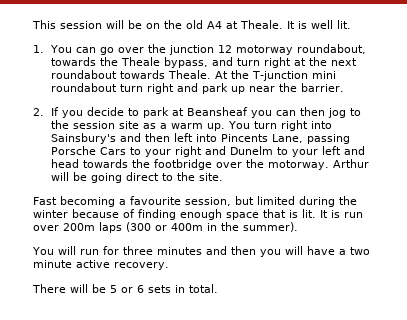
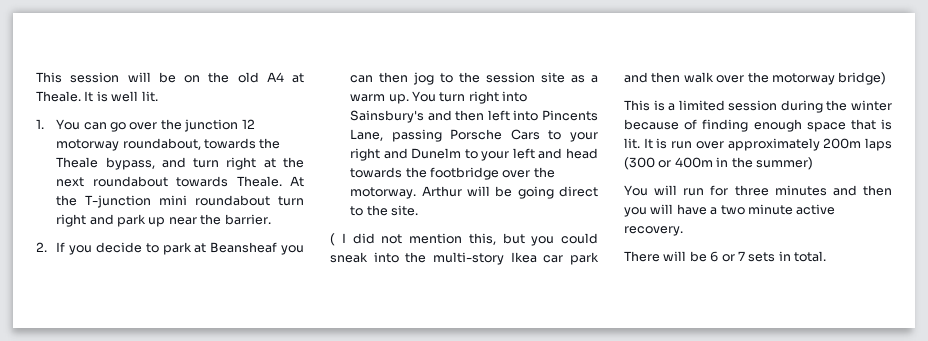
[33,196,295,207] Fast becoming a favourite session, but limited -> [330,233,598,246] [330,252,599,265] [624,72,887,85] [624,100,778,111] ( I did not mention this, but you could sneak into the multi-story Ikea car park and then walk over the motorway bridge) // This is a limited session
(59, 228) none -> [727,138,820,151] approximately
[243,222,298,232] summer). -> [755,157,813,170] summer)
[110,285,144,293] 5 or 6 -> [710,251,745,262] 6 or 7

